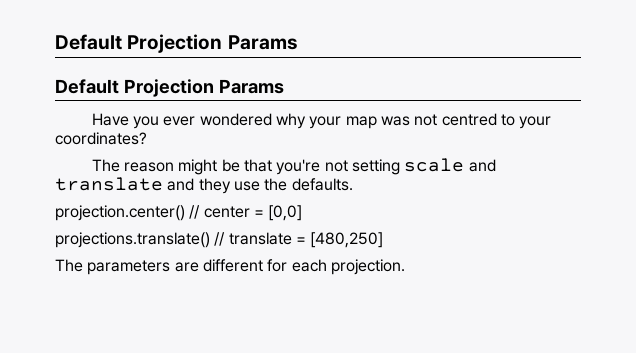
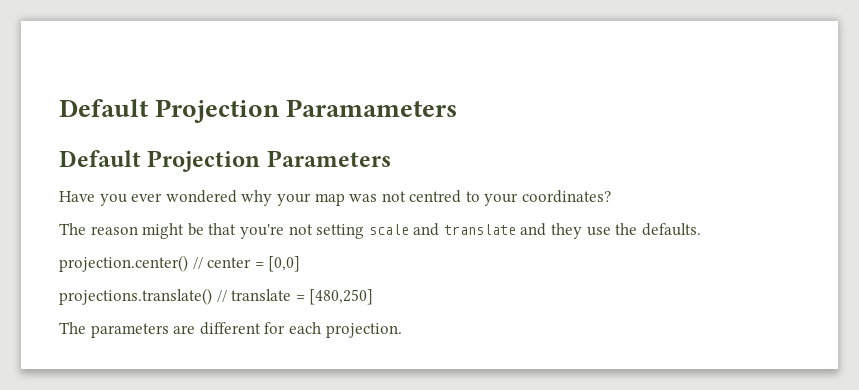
[55,34,298,53] [55,79,284,97] Default Projection Params // Default Projection Params -> [59,99,458,123] [59,150,391,172] Default Projection Paramameters // Default Projection Parameters

